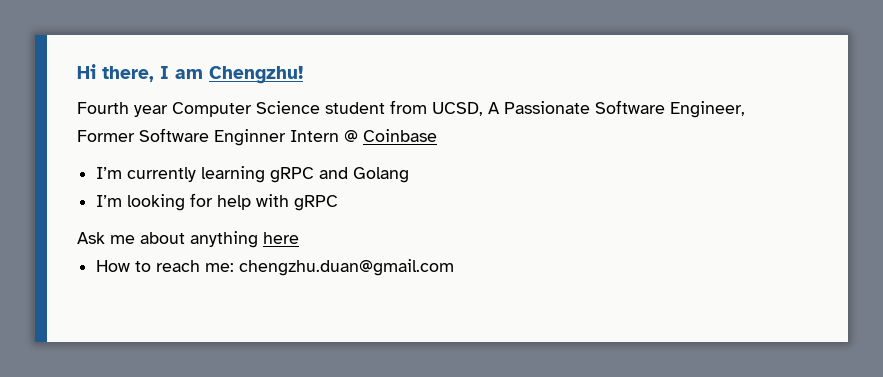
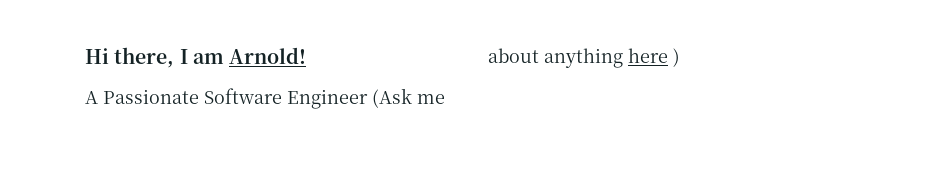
[209,66,303,84] [77,100,745,118] [77,128,437,146] [96,166,410,183] [96,193,339,211] [77,232,105,244] Chengzhu! // Fourth year Computer Science student from UCSD, A Passionate Software Engineer, Former Software Enginner Intern @ Coinbase // I’m currently learning gRPC and Golang // I’m looking for help with gRPC // Ask -> [229,47,307,64] [85,88,412,109] Arnold! // A Passionate Software Engineer (Ask
[96,259,455,276] // How to reach me: chengzhu.duan@gmail.com -> [673,48,680,67] )

